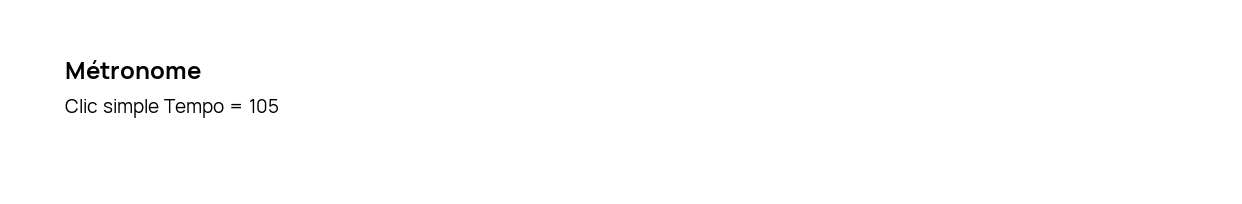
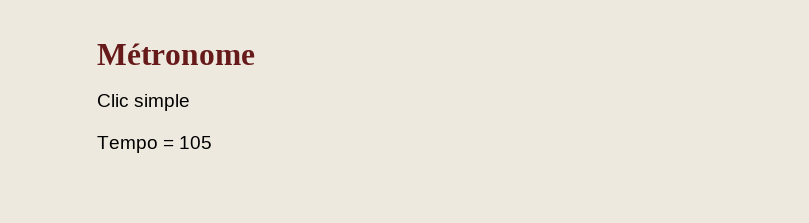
(160, 108) none -> (191, 102) //

